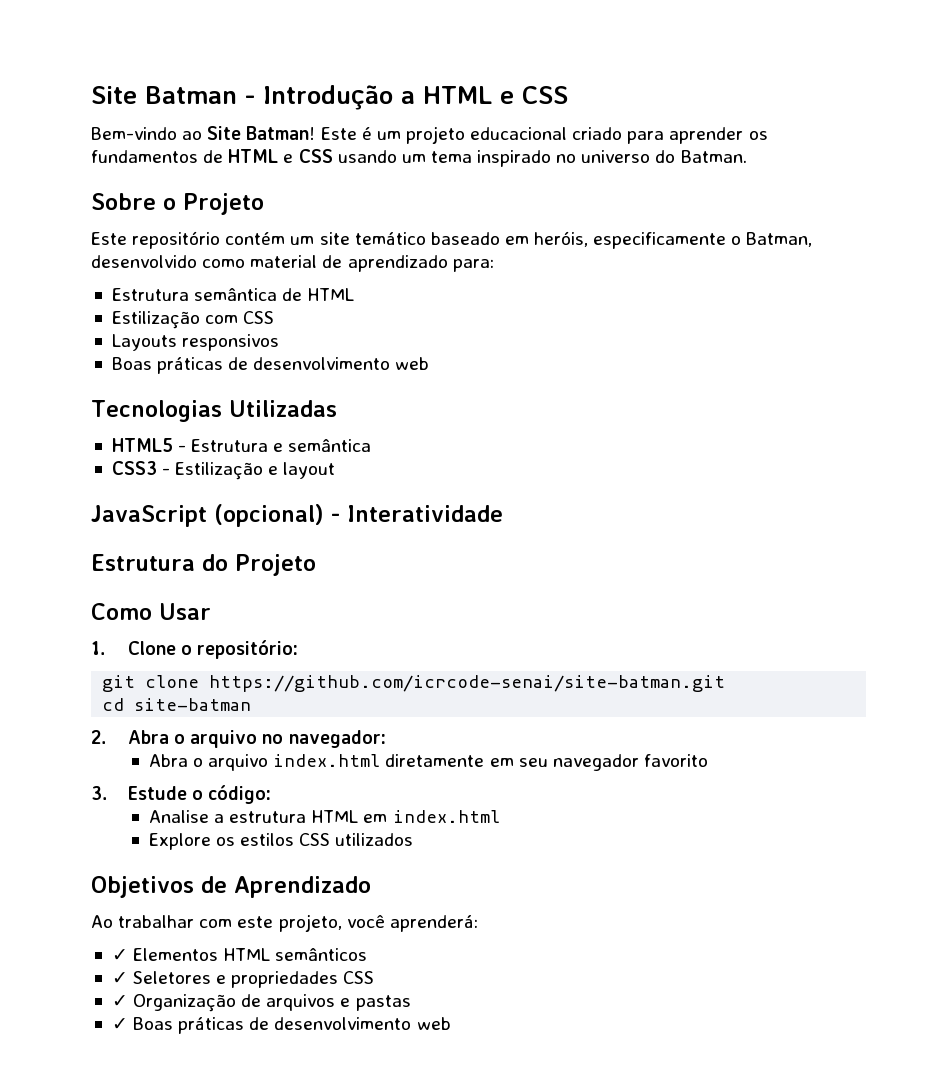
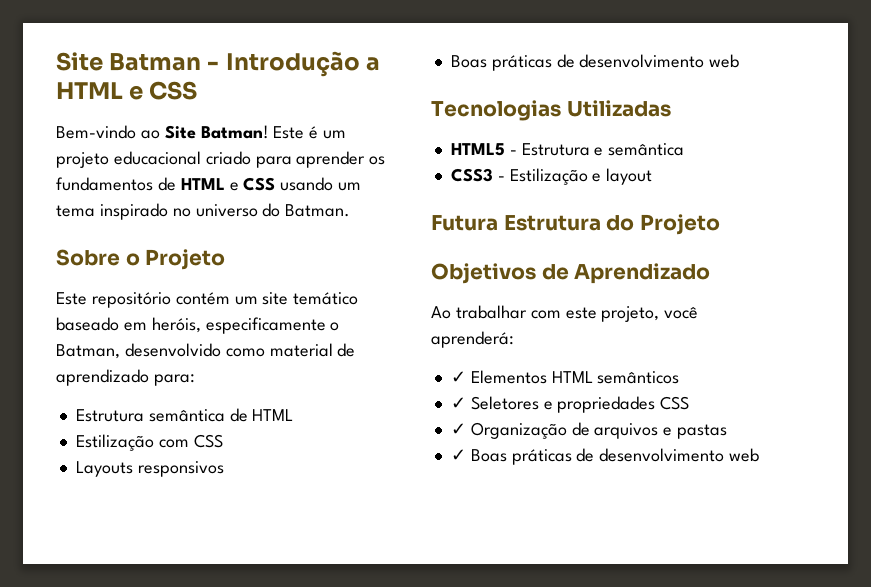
[91,504,503,527] JavaScript (opcional) - Interatividade // -> [431,215,498,231] Futura
[91,603,211,620] [91,640,299,659] [102,675,726,692] [102,698,252,711] [91,730,386,748] [148,754,708,771] [91,785,272,804] [148,810,500,823] [148,833,414,850] // Como Usar // 1. Clone o repositório: // git clone https://github.com/icrcode-senai/site-batman.git // cd site-batman // 2. Abra o arquivo no navegador: // Abra o arquivo index.html diretamente em seu navegador favorito // 3. Estude o código: // Analise a estrutura HTML em index.html // Explore os estilos CSS utilizados -> (720, 224) none

